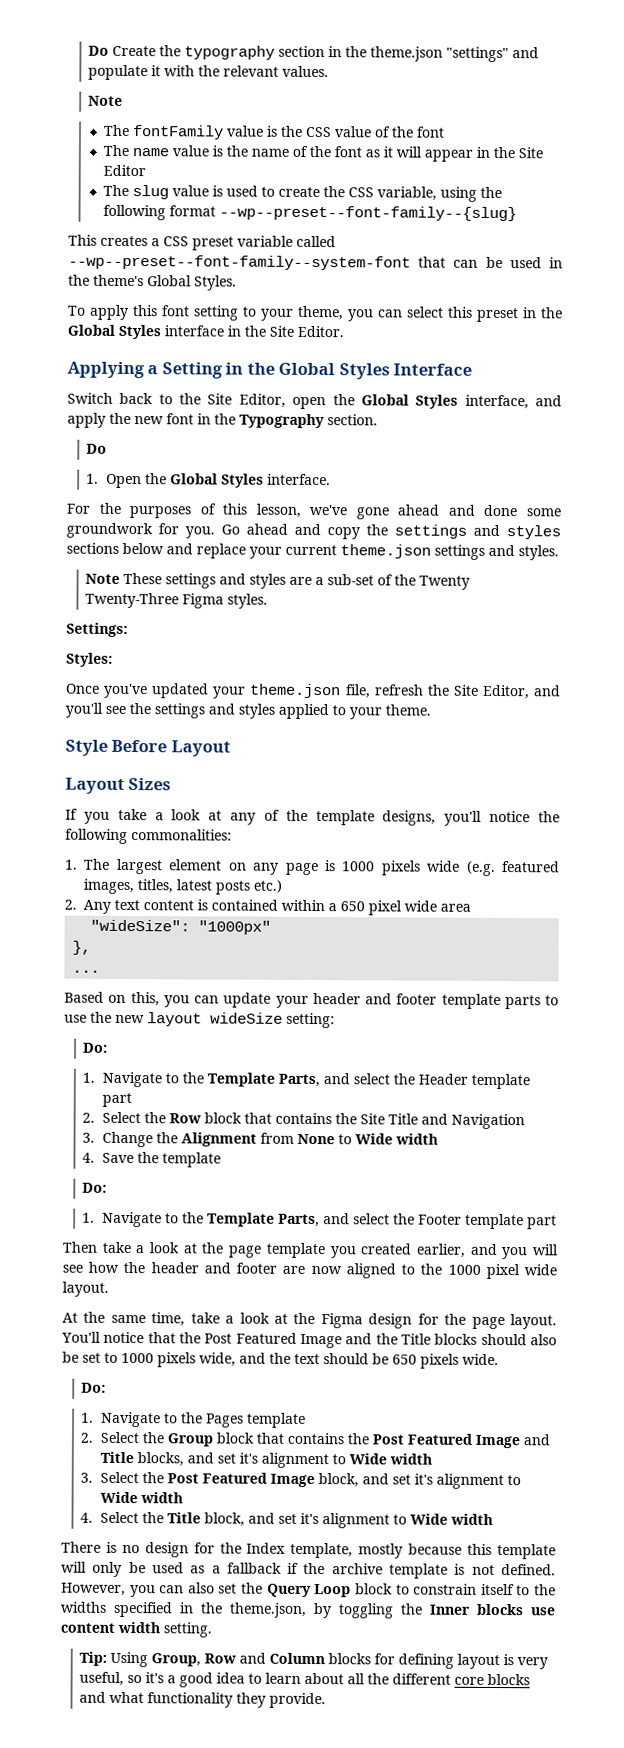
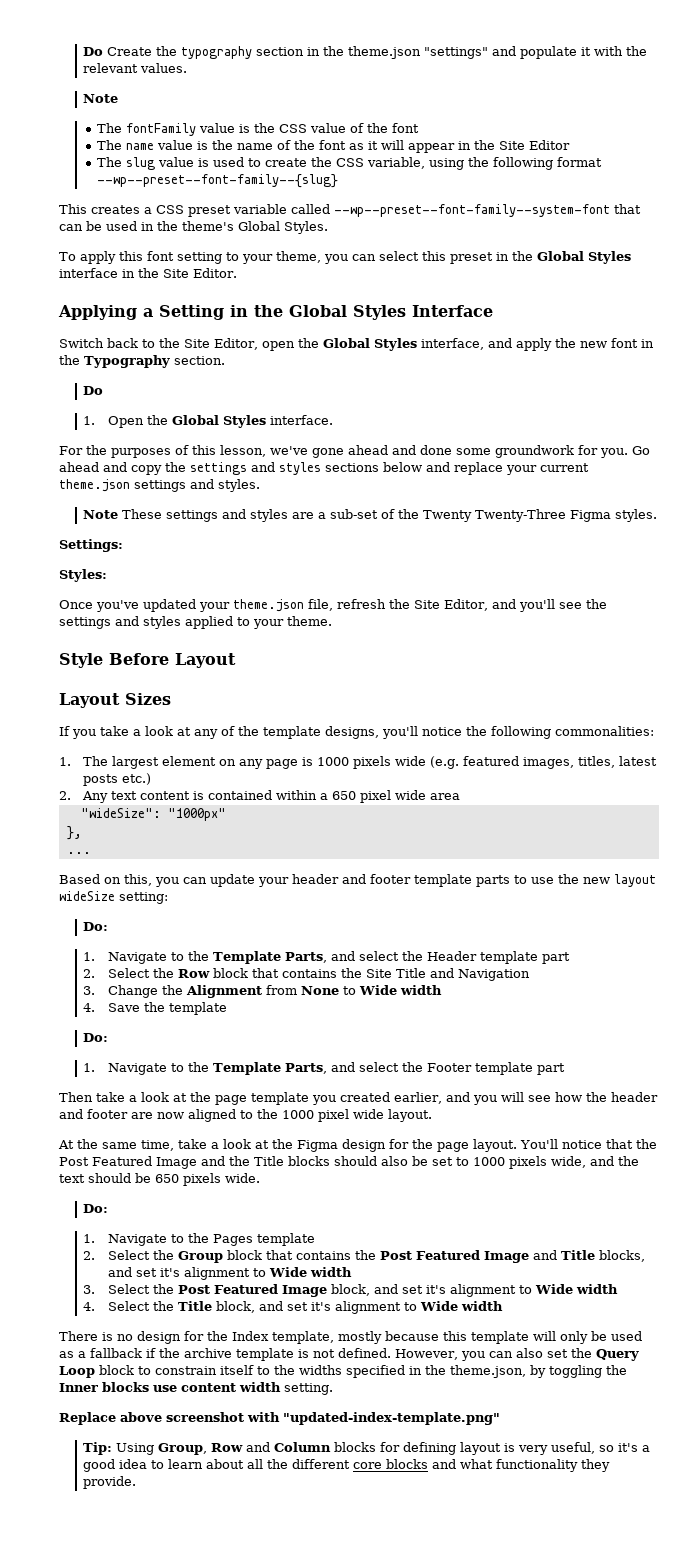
(212, 1630) none -> [59,1412,500,1425] // Replace above screenshot with "updated-index-template.png"

